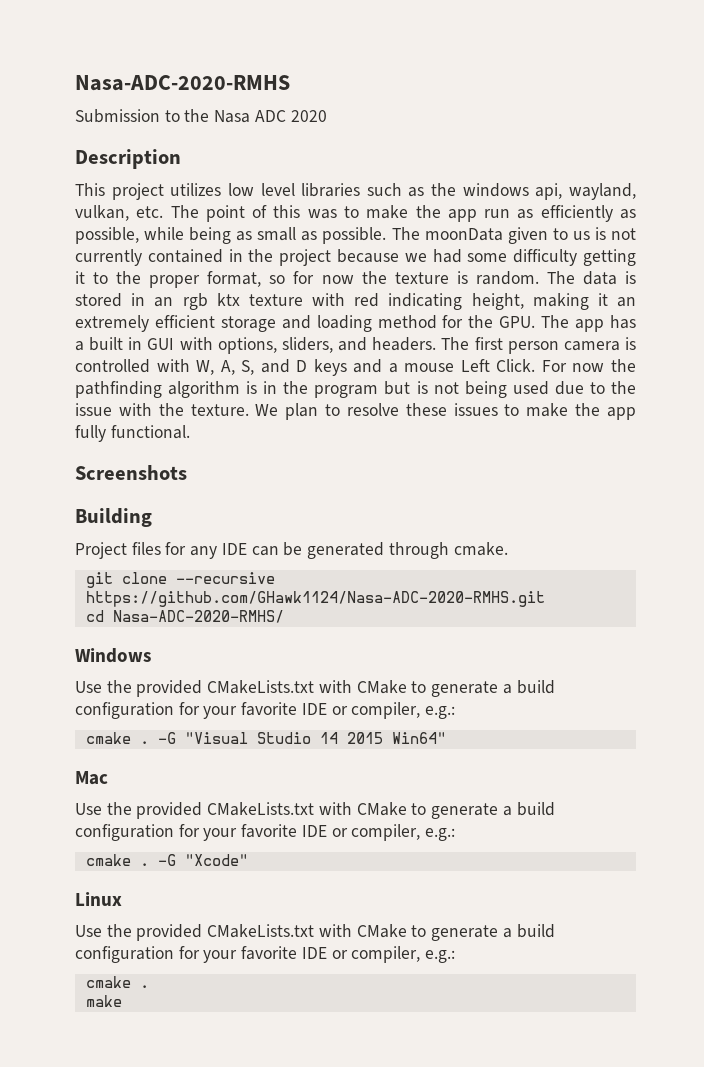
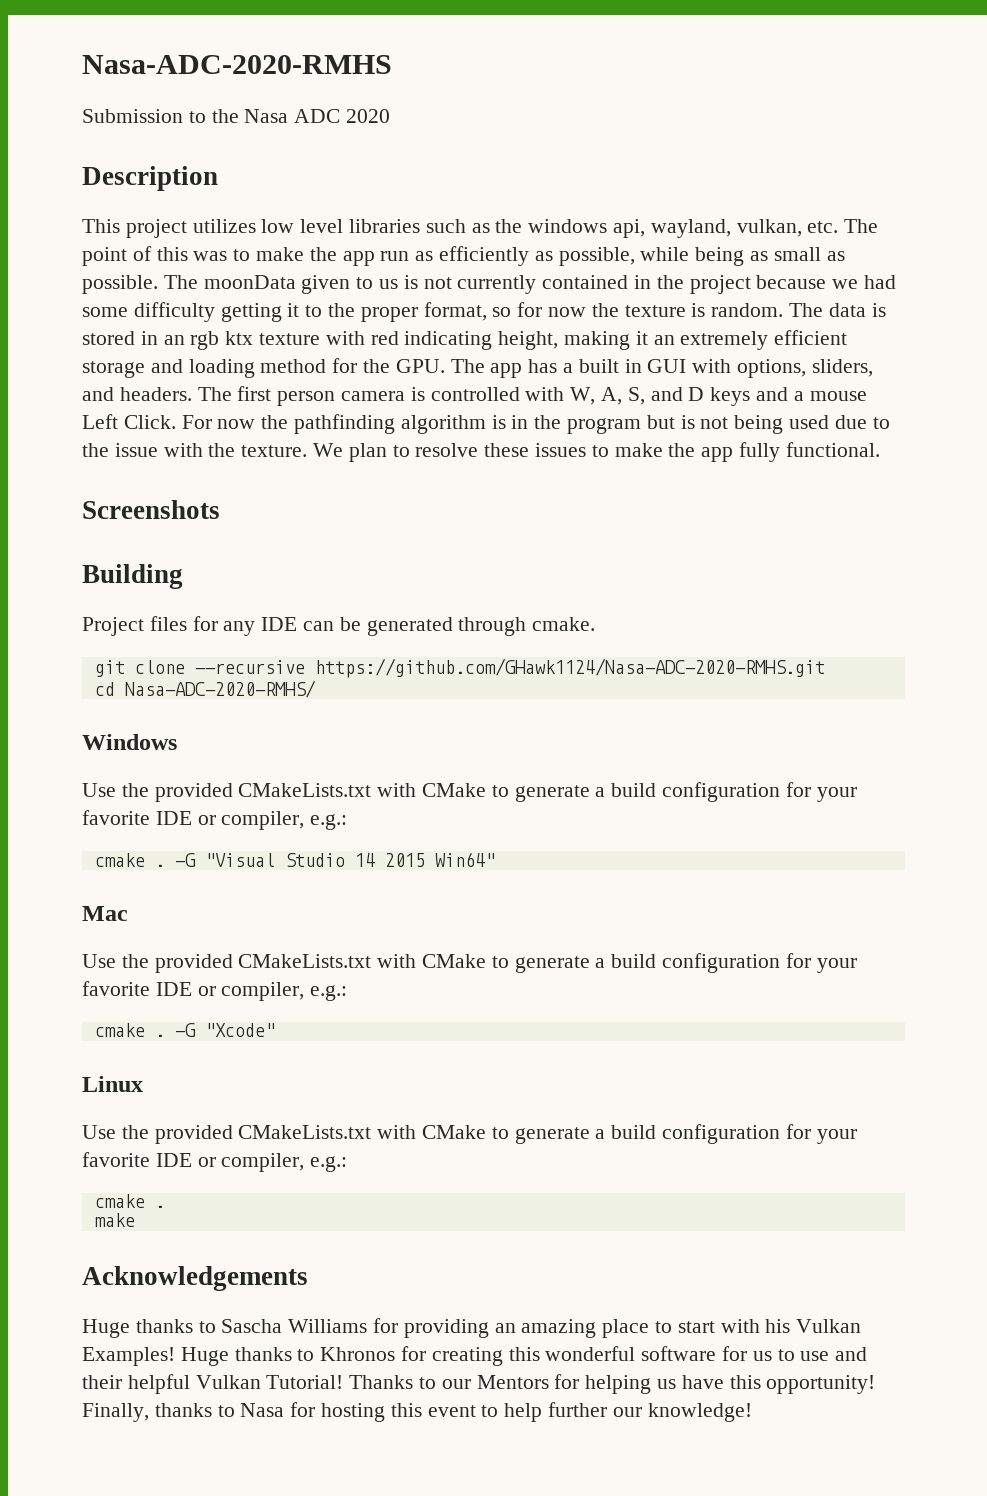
(122, 1001) none -> [82,1266,308,1291] [82,1318,862,1338] [82,1346,868,1366] [82,1374,876,1394] [82,1402,752,1422] // Acknowledgements // Huge thanks to Sascha Williams for providing an amazing place to start with his Vulkan Examples! Huge thanks to Khronos for creating this wonderful software for us to use and their helpful Vulkan Tutorial! Thanks to our Mentors for helping us have this opportunity! Finally, thanks to Nasa for hosting this event to help further our knowledge!

